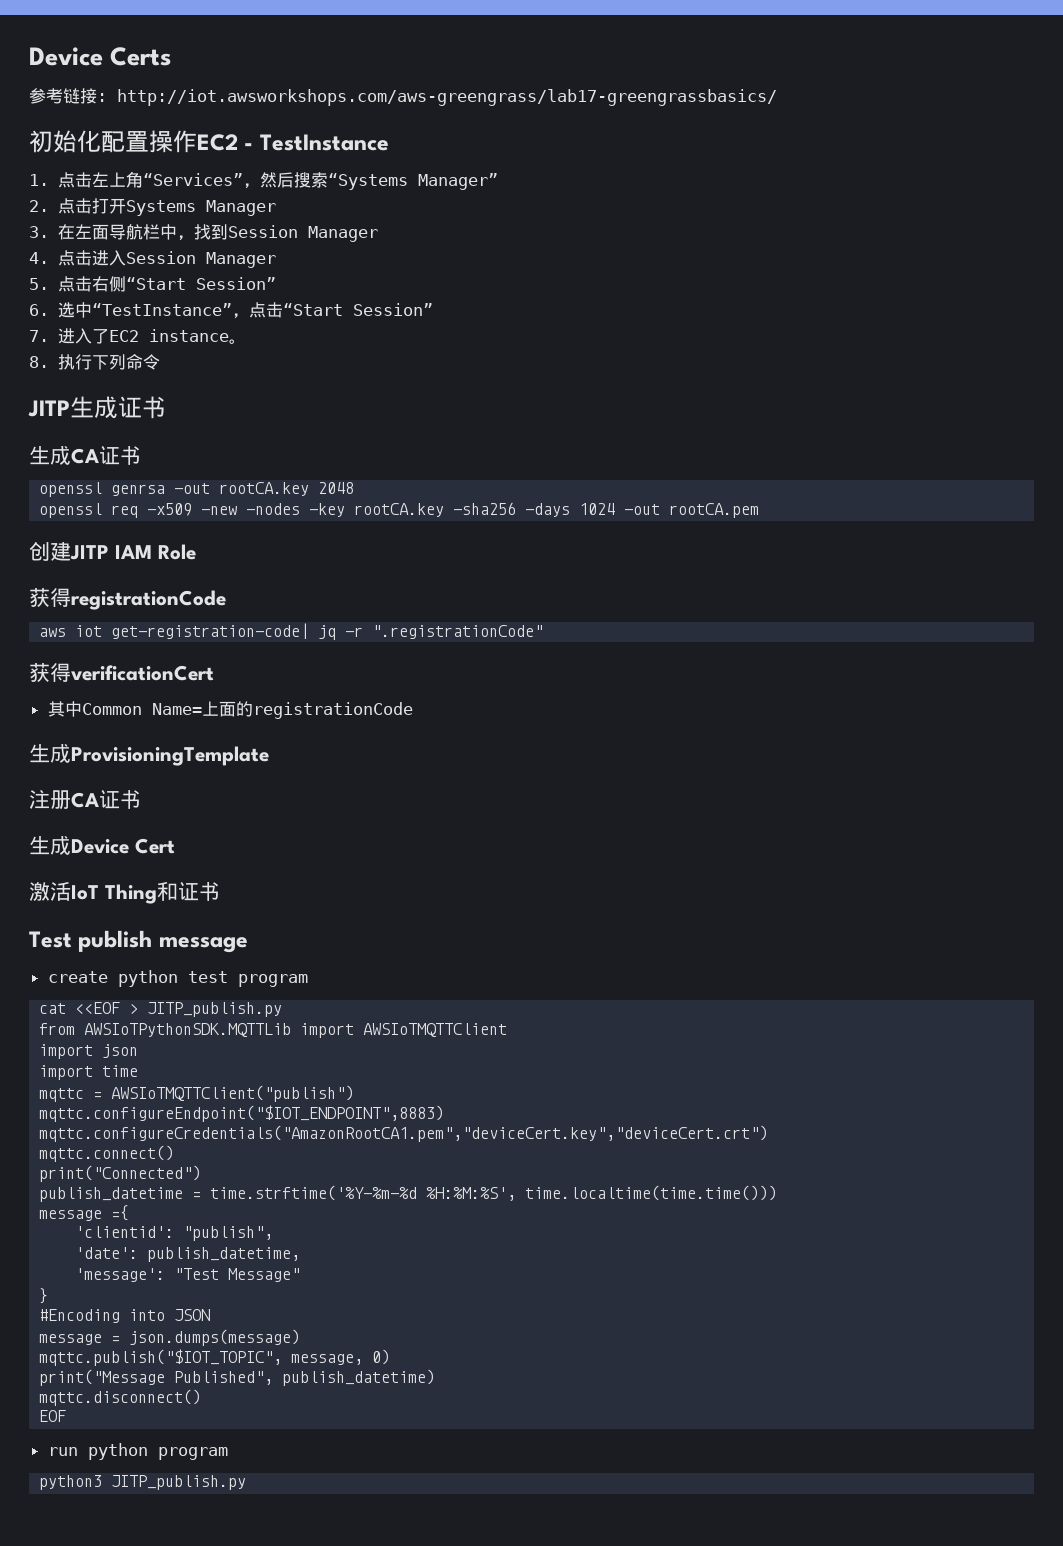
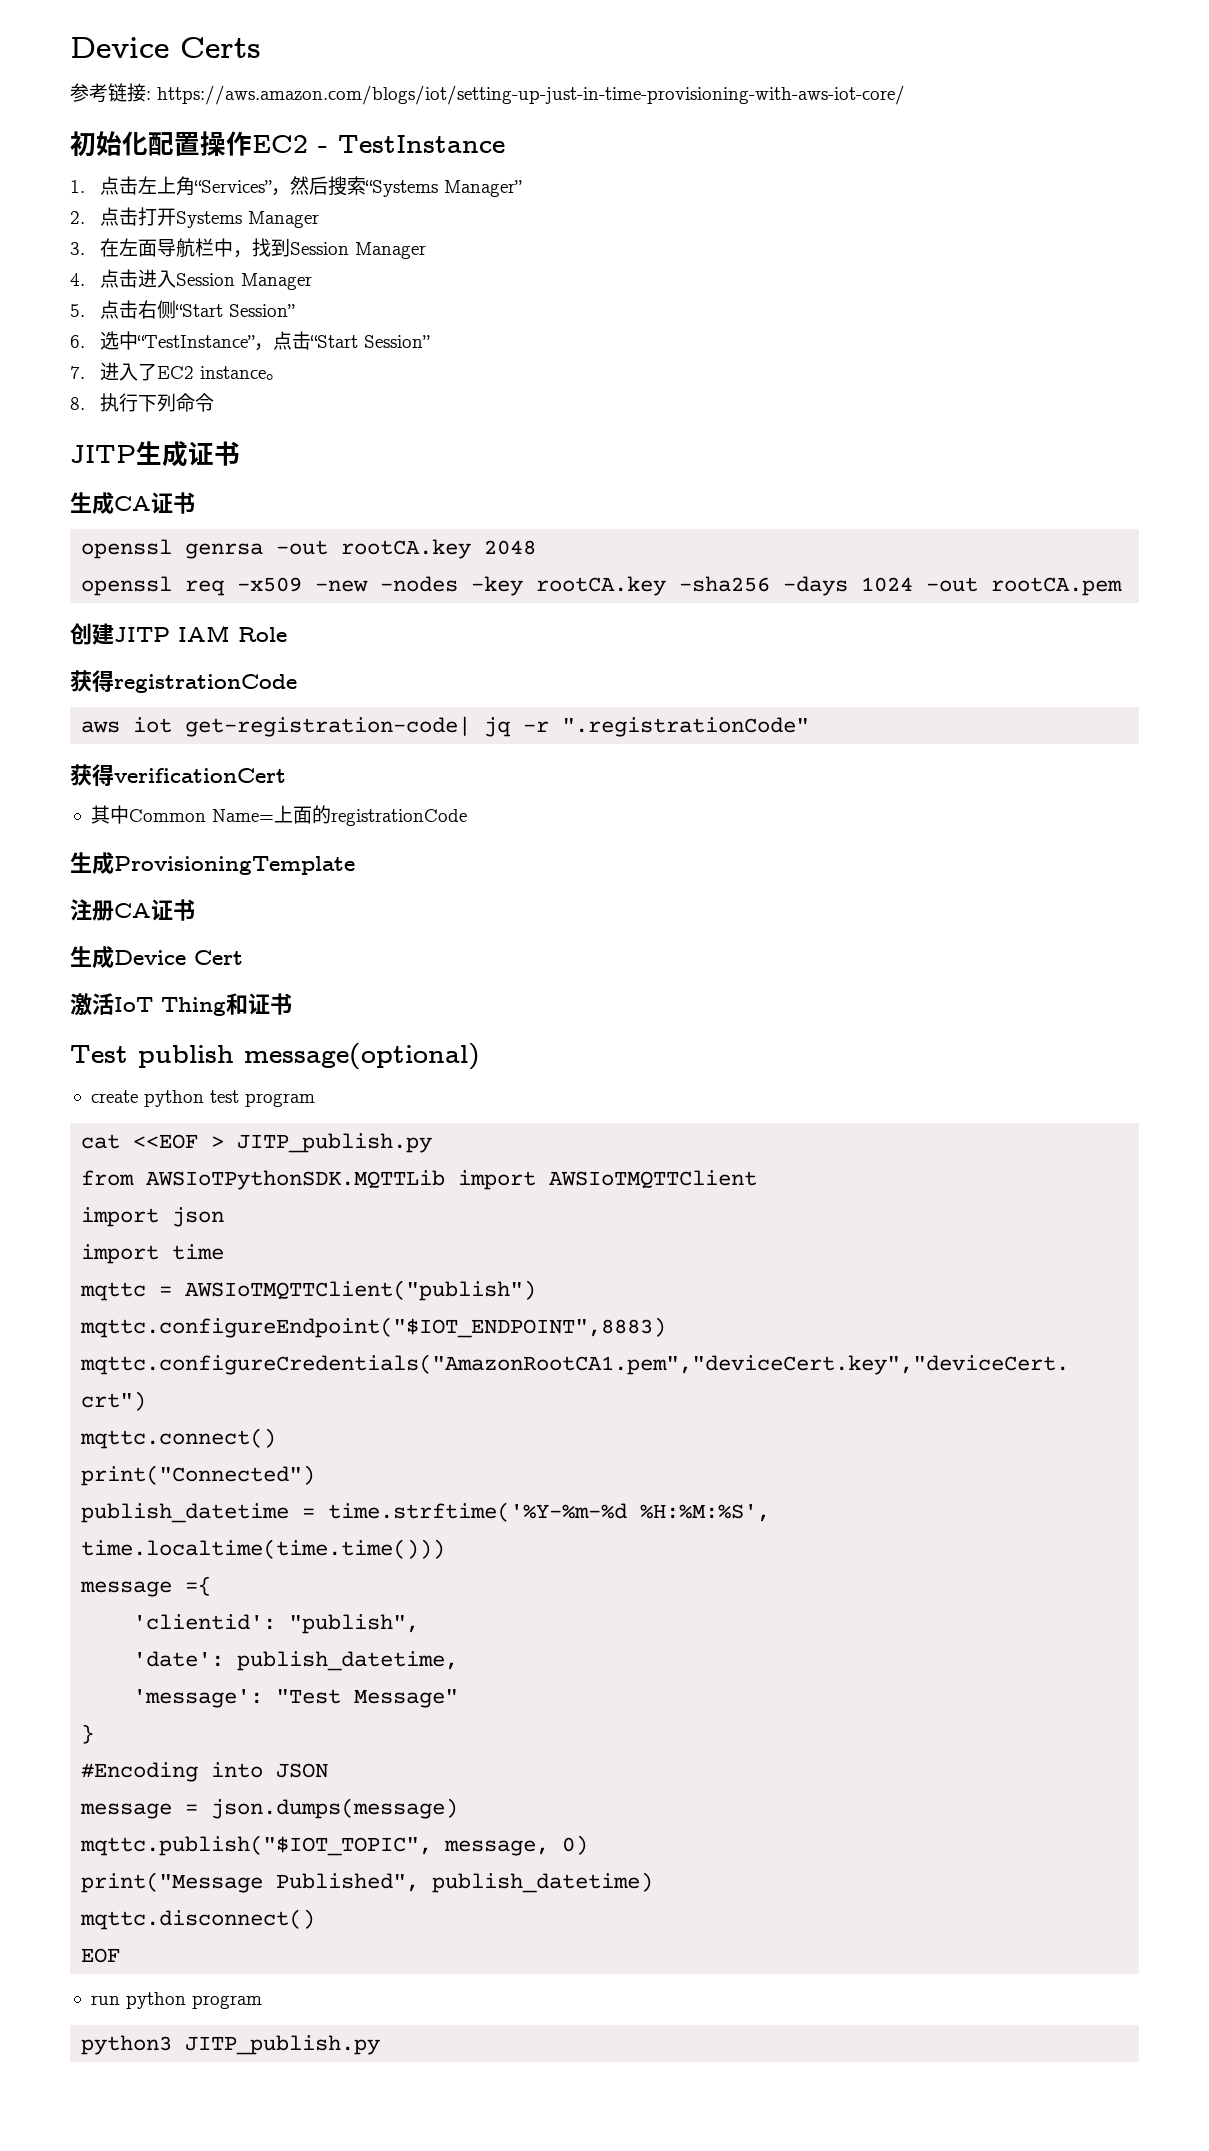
[117,89,777,106] http://iot.awsworkshops.com/aws-greengrass/lab17-greengrassbasics/ -> [157,85,905,105] https://aws.amazon.com/blogs/iot/setting-up-just-in-time-provisioning-with-aws-iot-core/
[158,937,248,953] message -> [244,1043,480,1070] message(optional)

